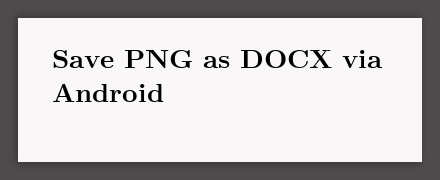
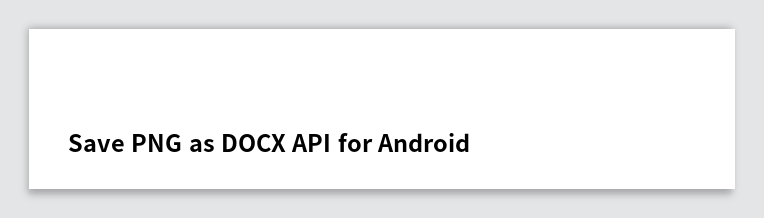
[342,50,383,68] via -> [291,133,373,152] API for

